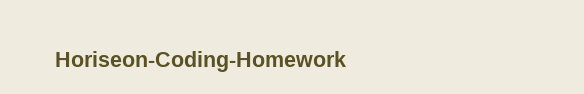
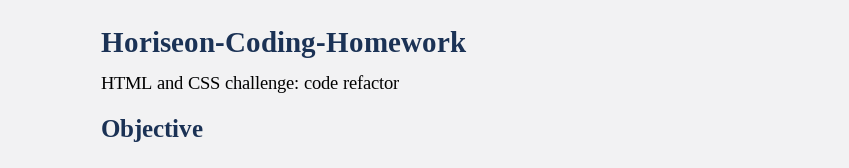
(346, 61) none -> [101,75,399,93] [101,119,203,142] // HTML and CSS challenge: code refactor // Objective

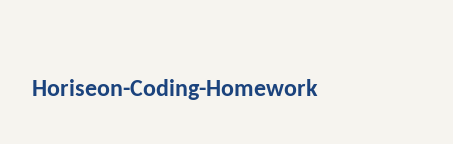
[101,75,399,93] [101,119,203,142] // HTML and CSS challenge: code refactor // Objective -> (318, 89) none

